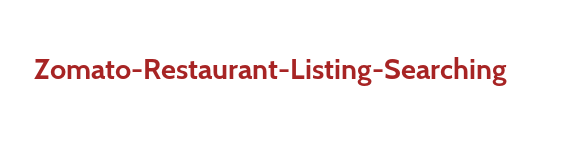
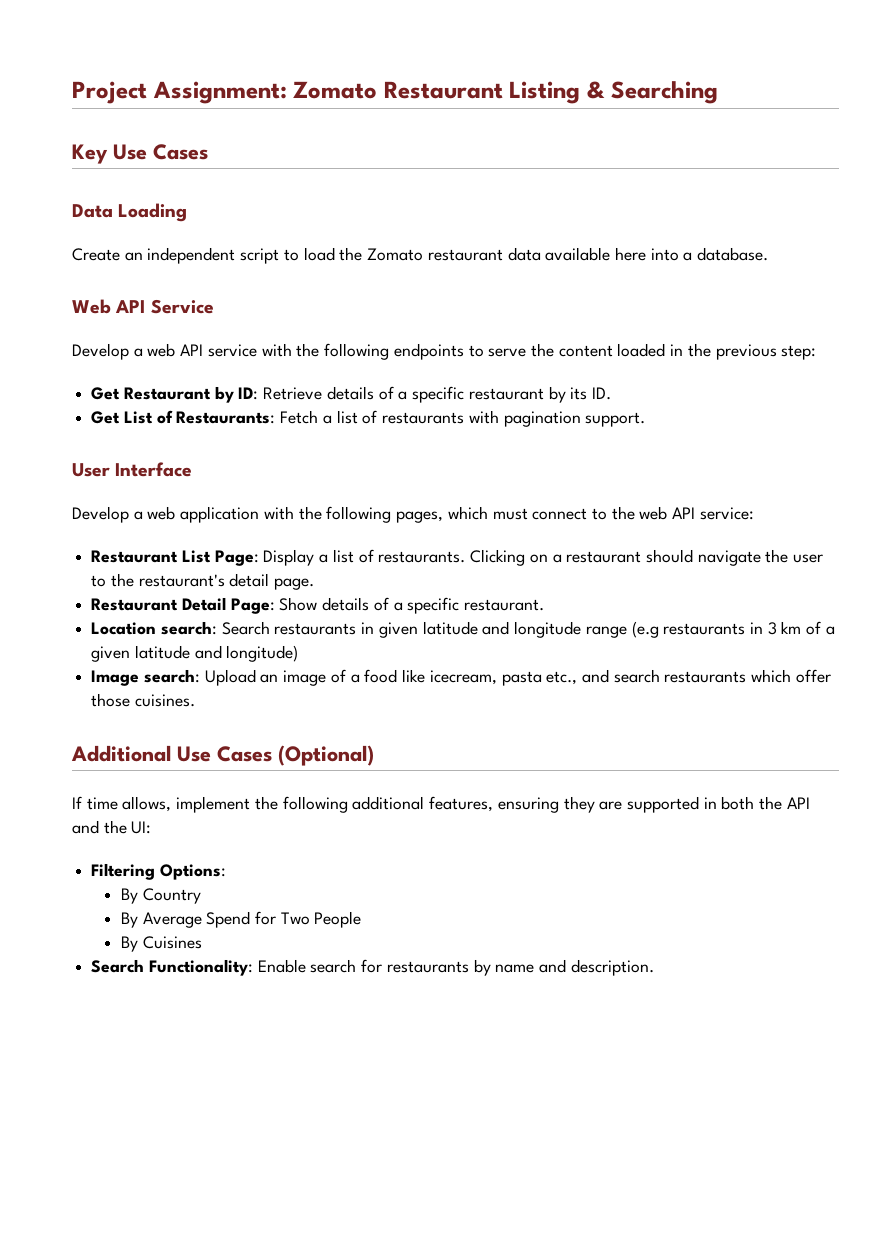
[34,57,507,86] Zomato-Restaurant-Listing-Searching -> [72,81,718,104] [72,144,208,164] [72,203,188,222] [72,247,769,264] [72,299,214,314] [72,343,817,360] [91,386,611,403] [91,410,646,427] [72,462,193,477] [72,506,754,523] [91,549,824,566] [91,573,315,590] [91,597,545,614] [91,621,835,638] [91,645,299,662] [91,669,831,686] [91,693,195,707] [71,745,374,766] [72,796,810,813] [72,820,152,834] [91,863,226,880] [120,888,201,904] [120,911,362,928] [120,936,202,952] [91,959,654,976] Project Assignment: Zomato Restaurant Listing & Searching // Key Use Cases // Data Loading // Create an independent script to load the Zomato restaurant data available here into a database. // Web API Service // Develop a web API service with the following endpoints to serve the content loaded in the previous step: // Get Restaurant by ID: Retrieve details of a specific restaurant by its ID. // Get List of Restaurants: Fetch a list of restaurants with pagination support. // User Interface // Develop a web application with the following pages, which must connect to the web API service: // Restaurant List Page: Display a list of restaurants. Clicking on a restaurant should navigate the user to the restaurant's detail page. // Restaurant Detail Page: Show details of a specific restaurant. // Location search: Search restaurants in given latitude and longitude range (e.g restaurants in 3 km of a given latitude and longitude) // Image search: Upload an image of a food like icecream, pasta etc., and search restaurants which offer those cuisines. // Additional Use Cases (Optional) // If time allows, implement the following additional features, ensuring they are supported in both the API and the UI: // Filtering Options: // By Country // By Average Spend for Two People // By Cuisines // Search Functionality: Enable search for restaurants by name and description.

